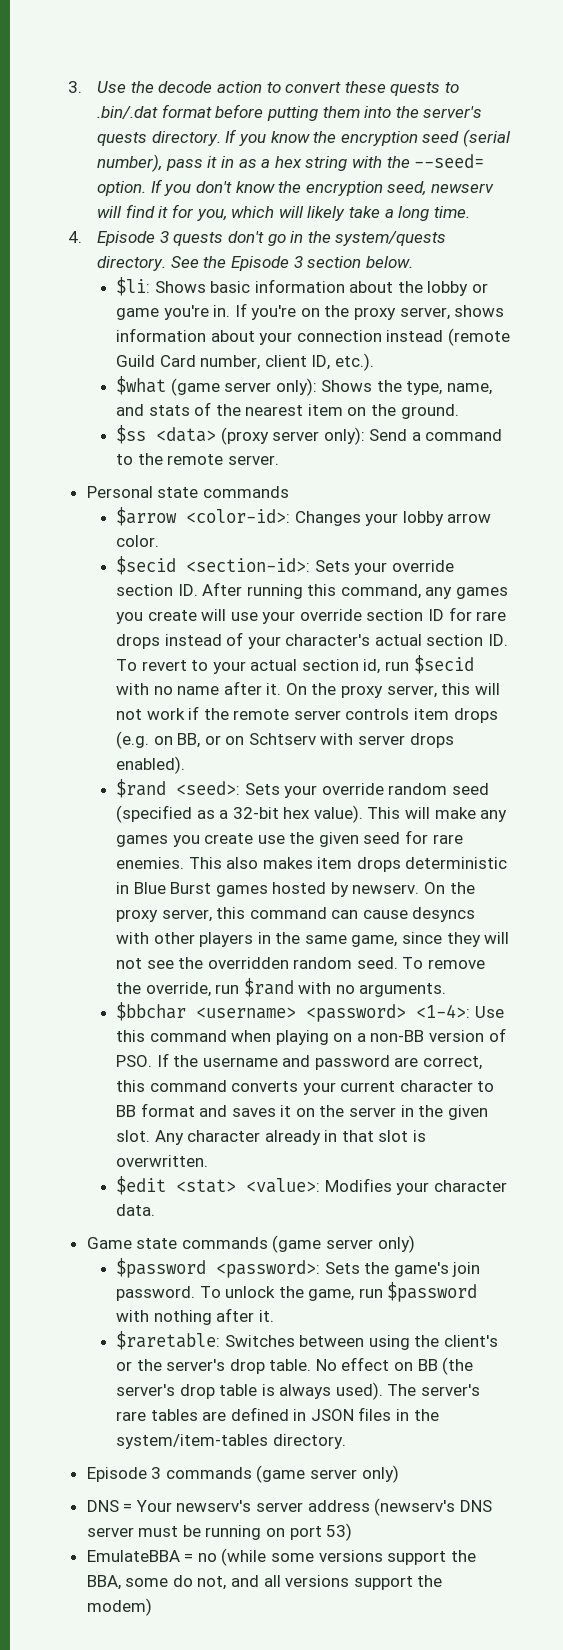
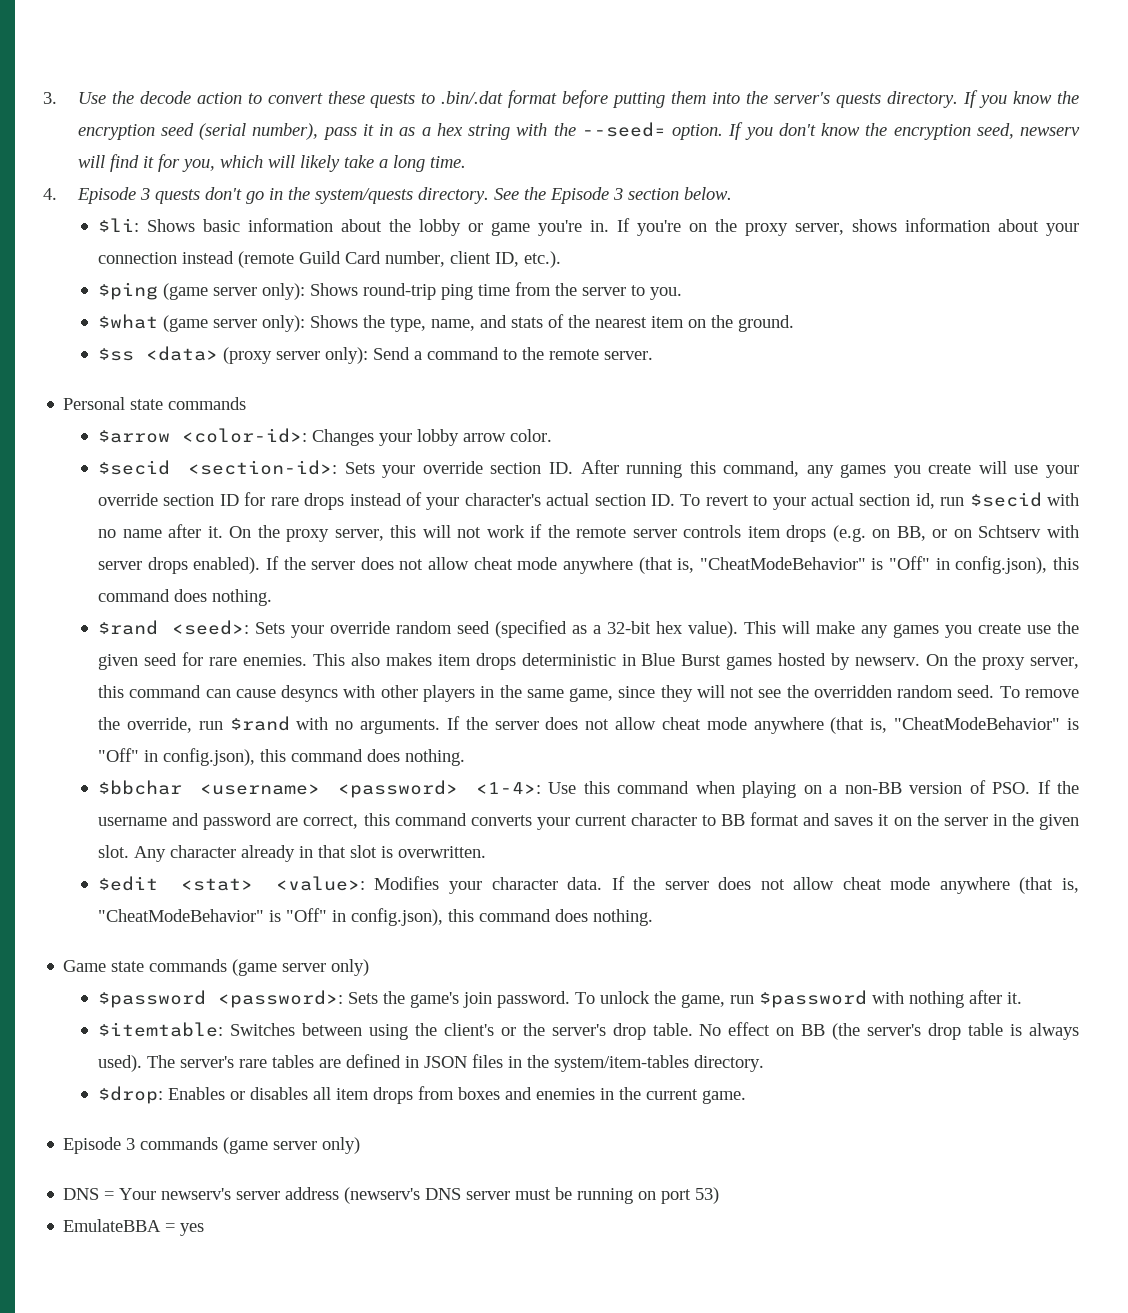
(374, 362) none -> [98,282,683,300] // $ping (game server only): Shows round-trip ping time from the server to you.
(185, 765) none -> [265,556,1079,574] [98,589,273,606] If the server does not allow cheat mode anywhere (that is, "CheatModeBehavior" is "Off" in config.json), this command does nothing.
(447, 990) none -> [446,716,1080,734] [98,748,466,766] If the server does not allow cheat mode anywhere (that is, "CheatModeBehavior" is "Off" in config.json), this command does nothing.
(155, 1210) none -> [611,876,1080,894] [98,908,654,926] If the server does not allow cheat mode anywhere (that is, "CheatModeBehavior" is "Off" in config.json), this command does nothing.
[115,1331,220,1350] $raretable: -> [98,1022,224,1037] $itemtable:
(346, 1441) none -> [98,1086,747,1104] // $drop: Enables or disables all item drops from boxes and enemies in the current game.
[197,1548,476,1566] [86,1575,443,1590] [86,1598,152,1616] no (while some versions support the BBA, some do not, and all versions support the modem) -> [180,1223,205,1236] yes

